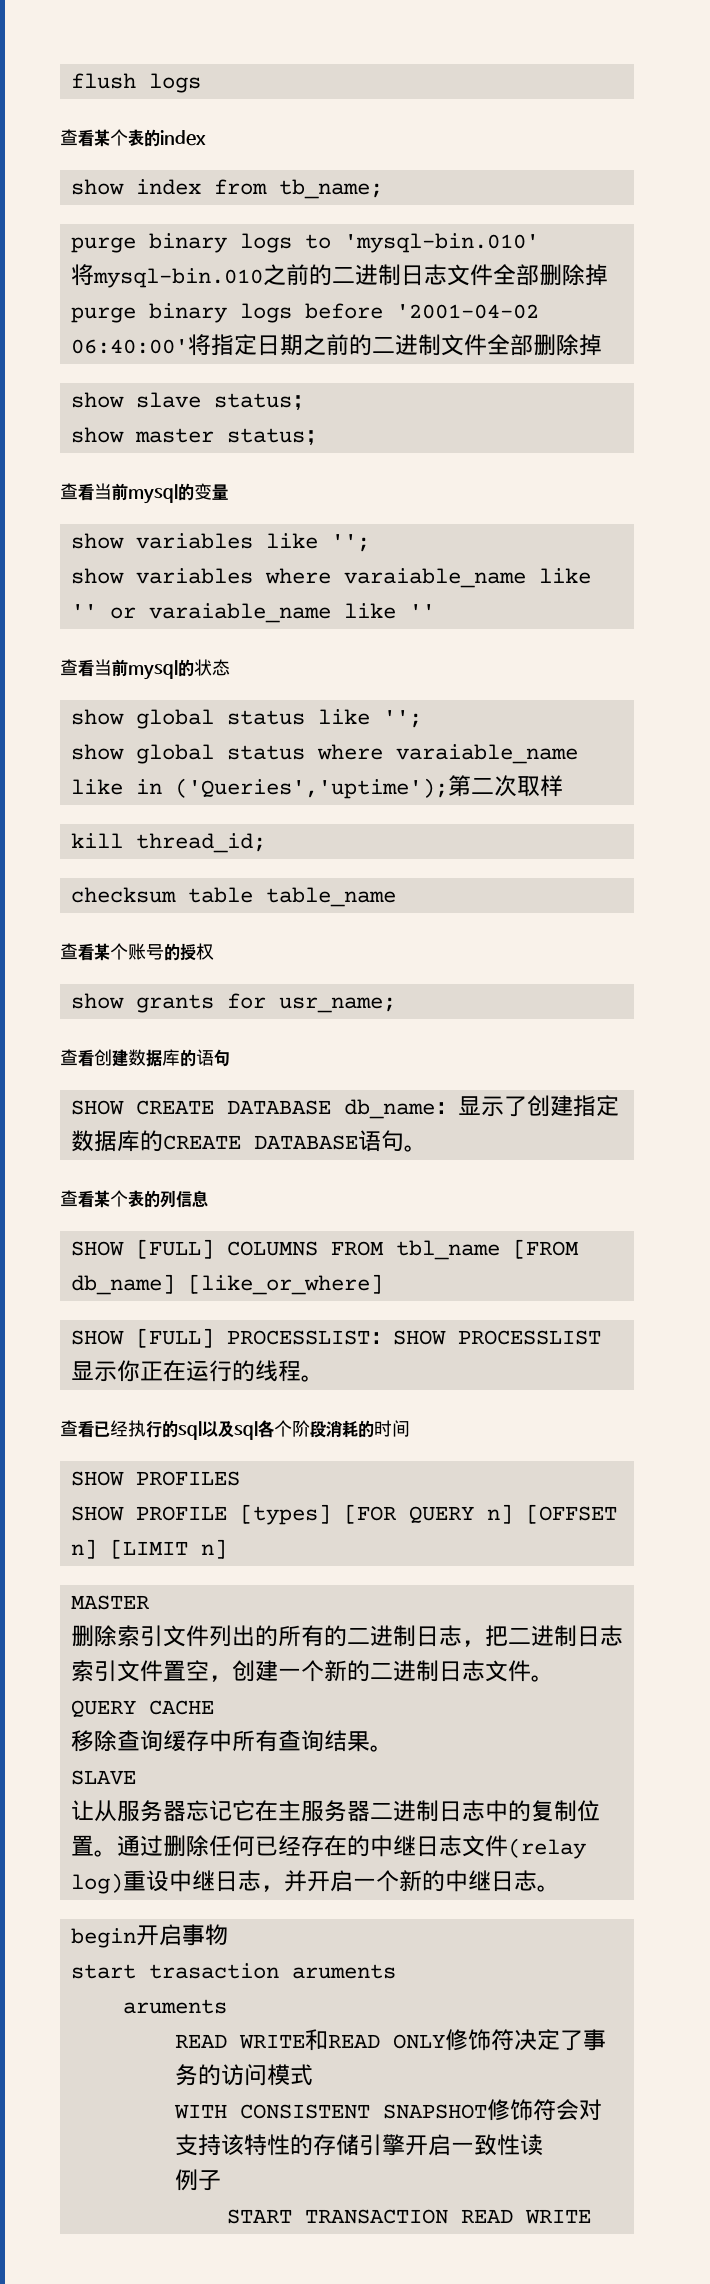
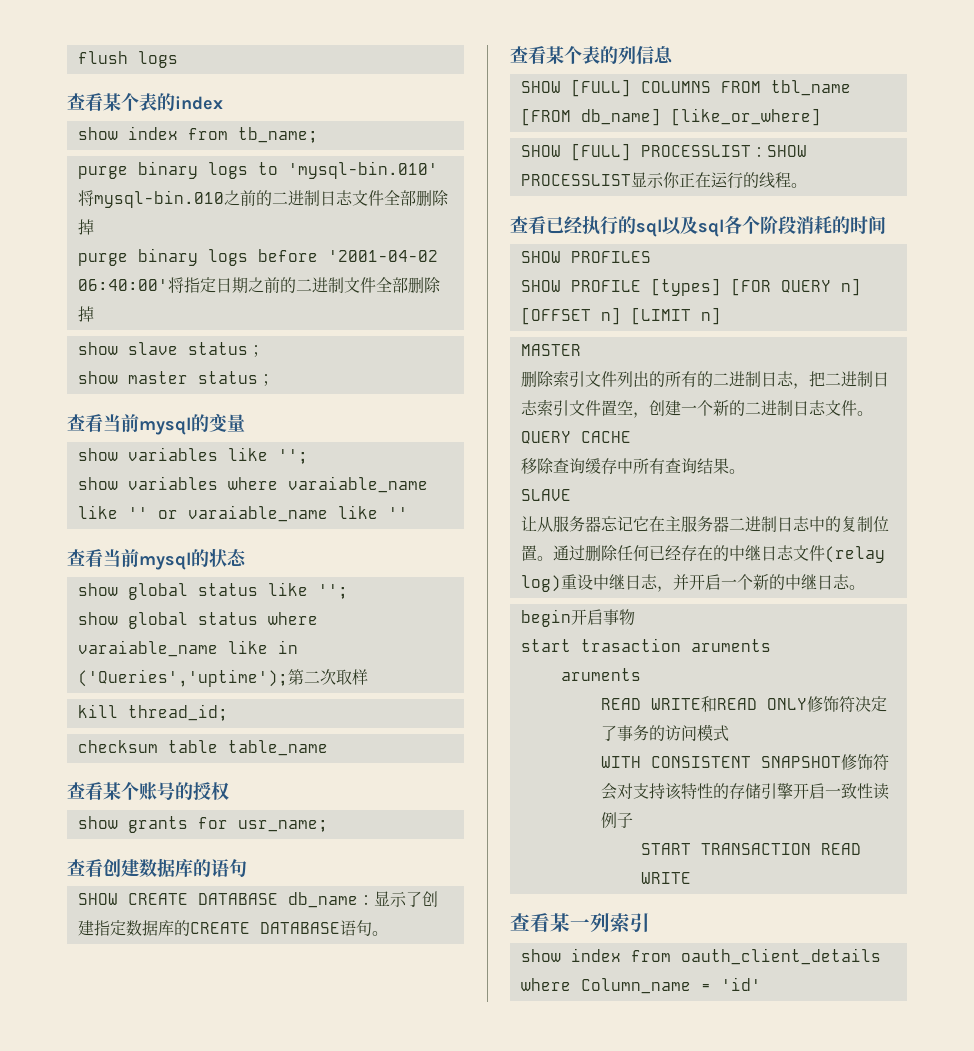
(591, 2216) none -> [510,913,650,933] [520,948,881,965] [520,977,761,994] // 查看某一列索引 // show index from oauth_client_details where Column_name = 'id'

